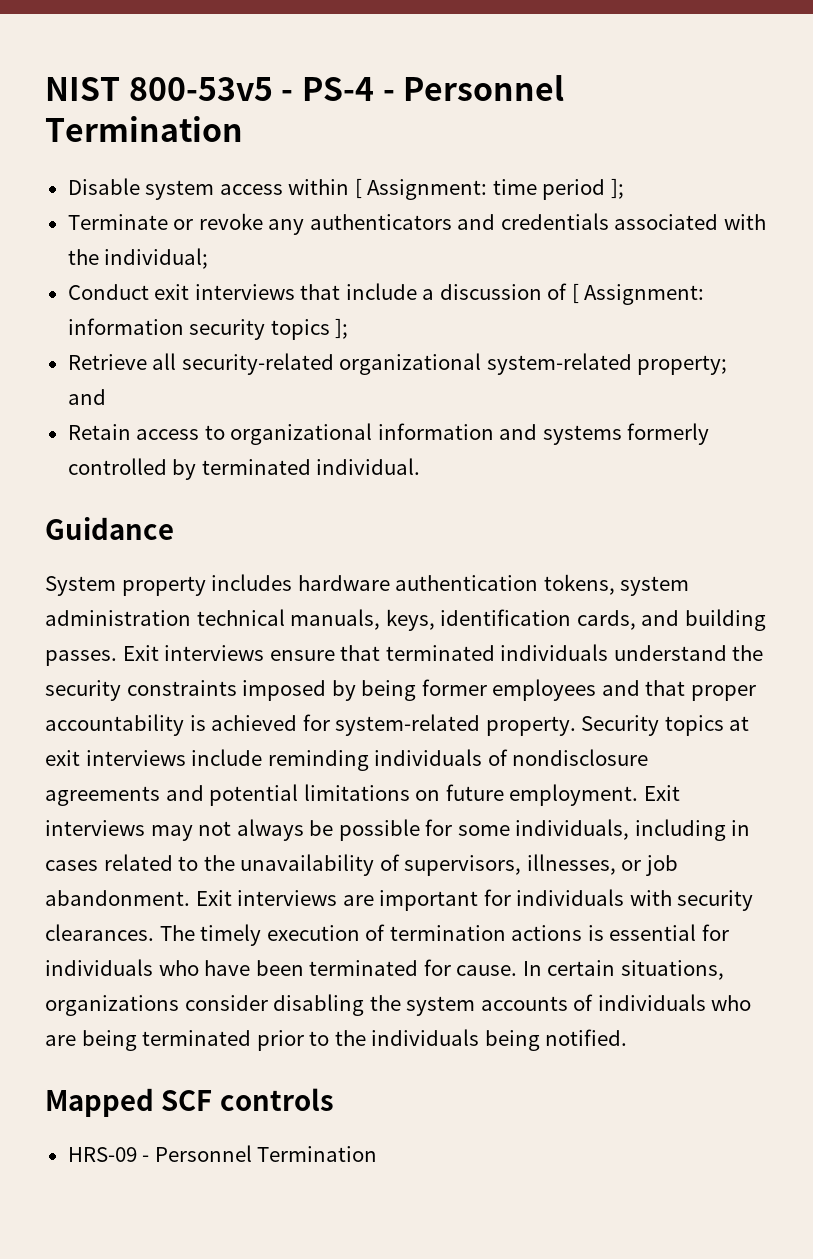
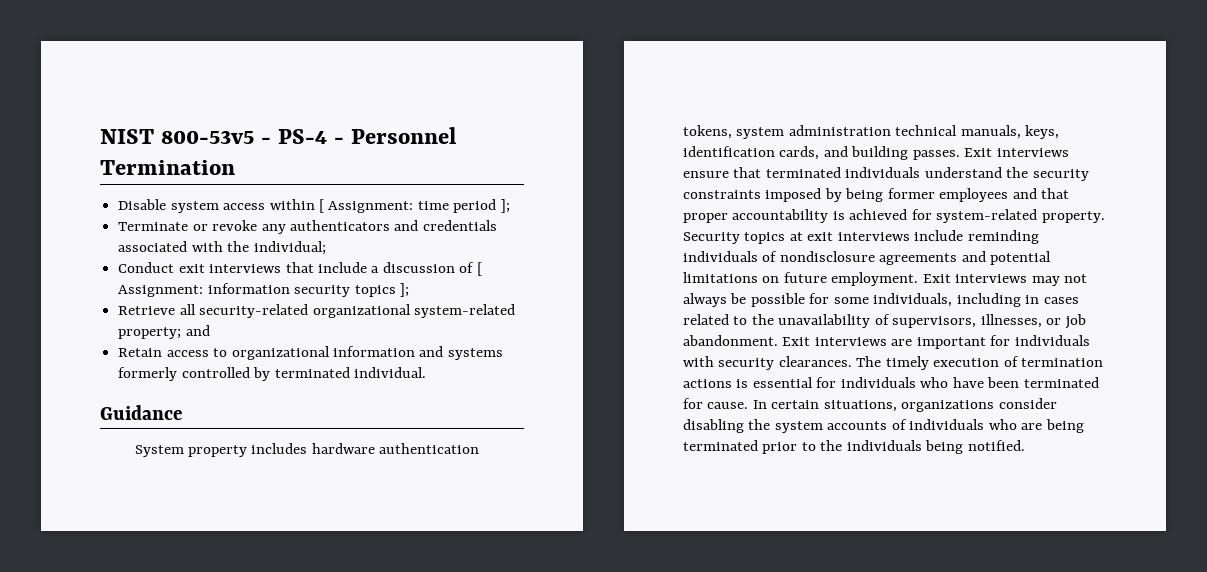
[45,1088,334,1117] [67,1145,378,1162] // Mapped SCF controls // HRS-09 - Personnel Termination -> (1025, 445) none

